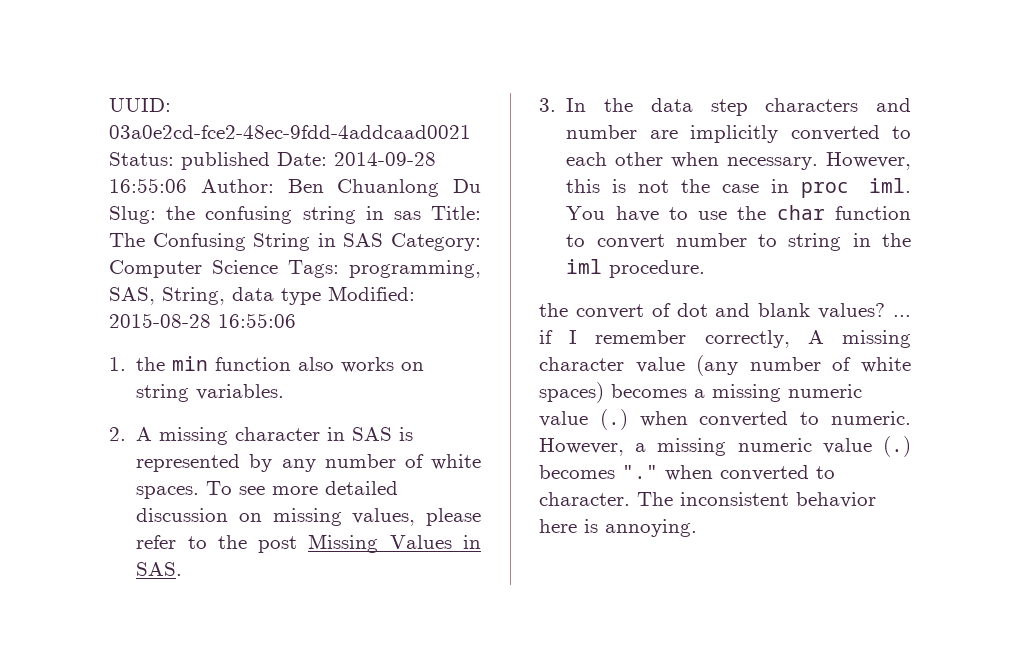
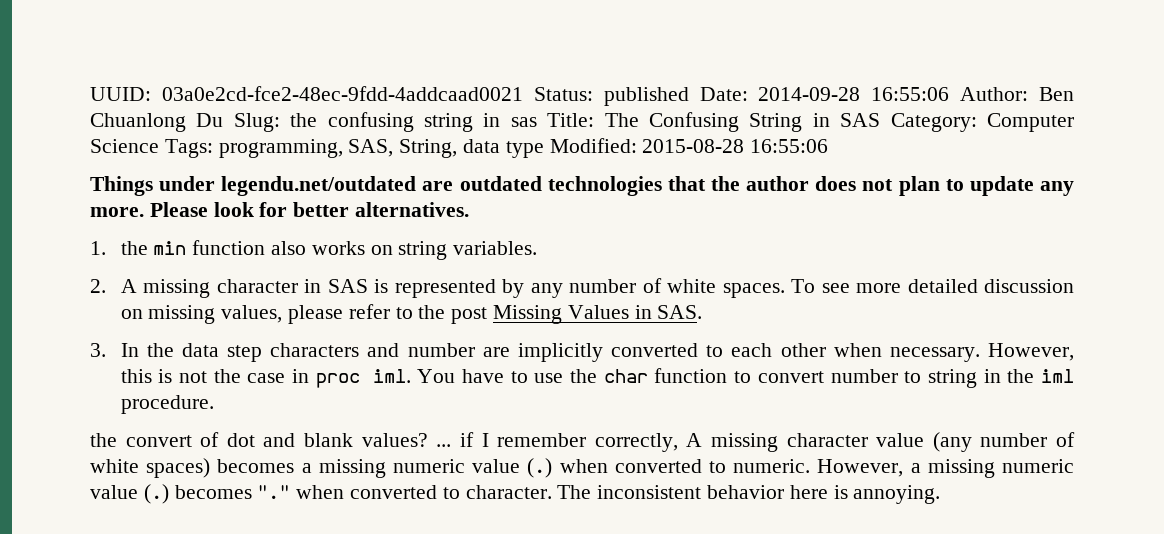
(296, 320) none -> [90,176,1074,196] [90,202,470,217] // Things under legendu.net/outdated are outdated technologies that the author does not plan to update any more. Please look for better alternatives.

